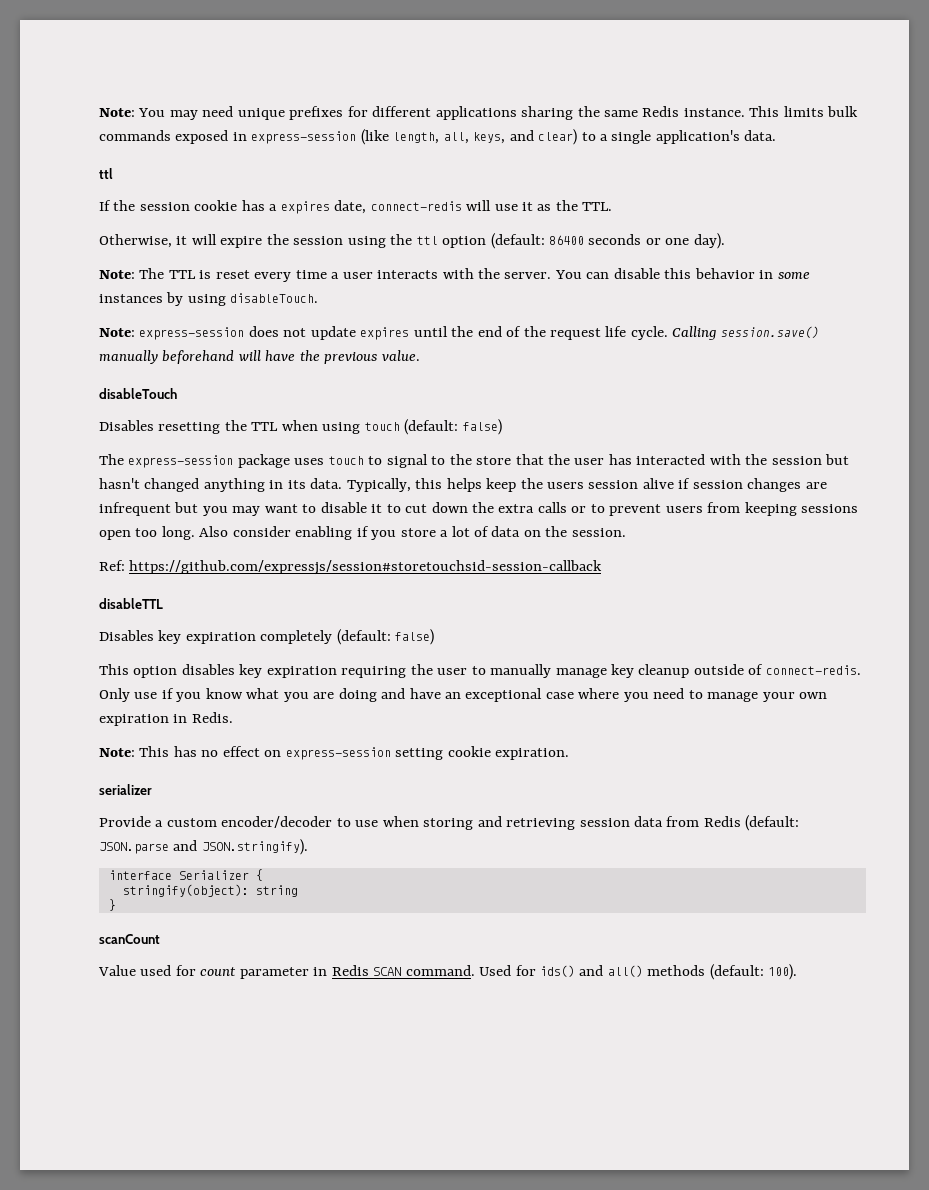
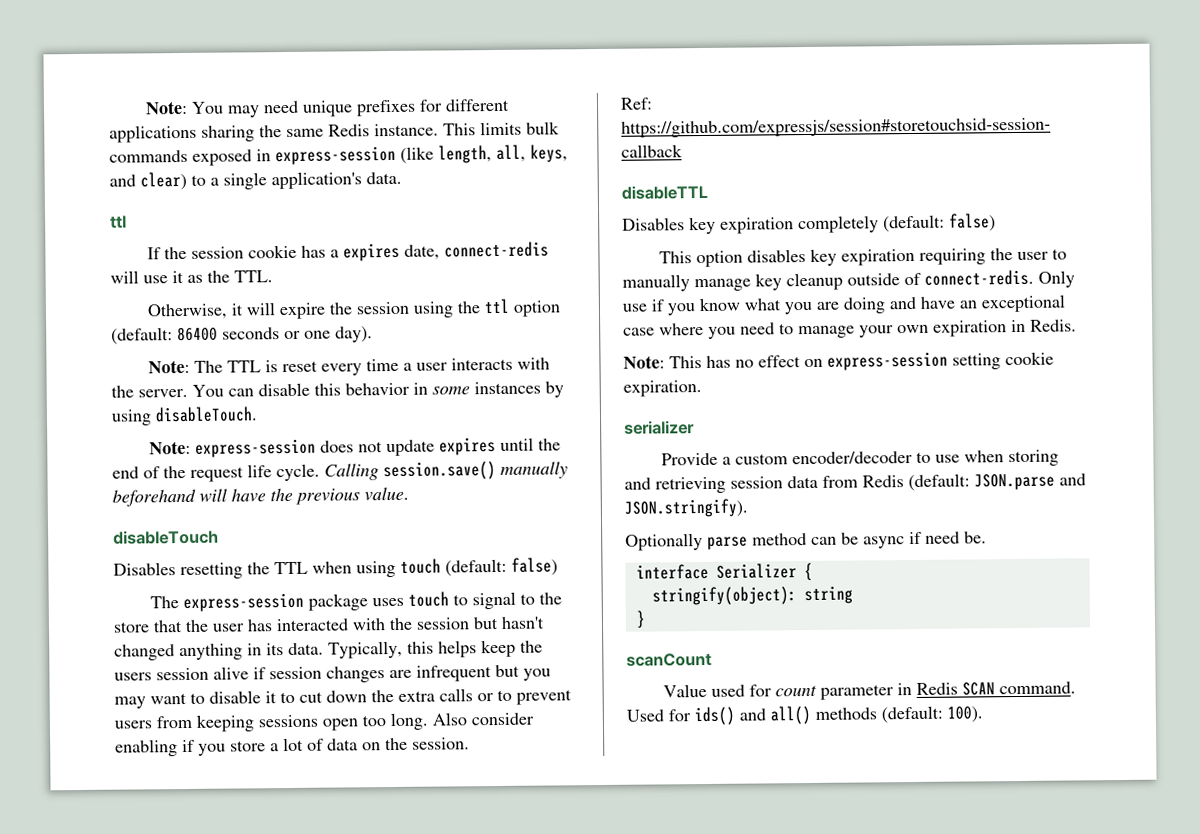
(308, 847) none -> [625,531,987,551] // Optionally parse method can be async if need be.

